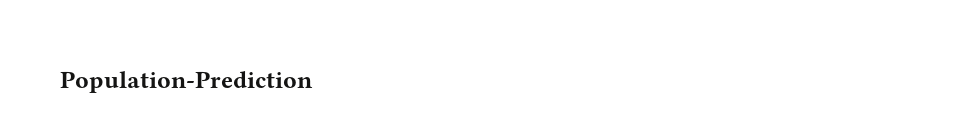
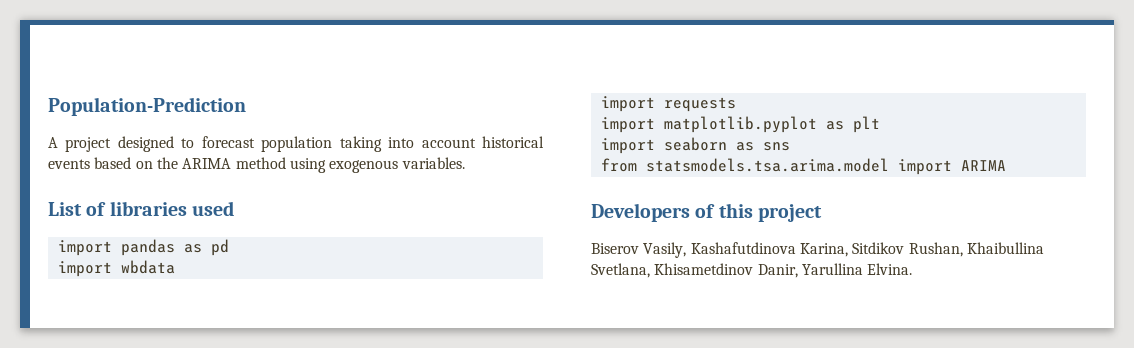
(313, 82) none -> [48,136,545,152] [48,157,465,173] [48,201,235,216] [57,239,229,256] [57,260,175,277] [600,96,736,112] [600,116,880,133] [600,137,790,154] [600,158,1006,175] [591,203,823,222] [591,242,1044,258] [591,263,913,278] // A project designed to forecast population taking into account historical events based on the ARIMA method using exogenous variables. // List of libraries used // import pandas as pd // import wbdata // import requests // import matplotlib.pyplot as plt // import seaborn as sns // from statsmodels.tsa.arima.model import ARIMA // Developers of this project // Biserov Vasily, Kashafutdinova Karina, Sitdikov Rushan, Khaibullina Svetlana, Khisametdinov Danir, Yarullina Elvina.

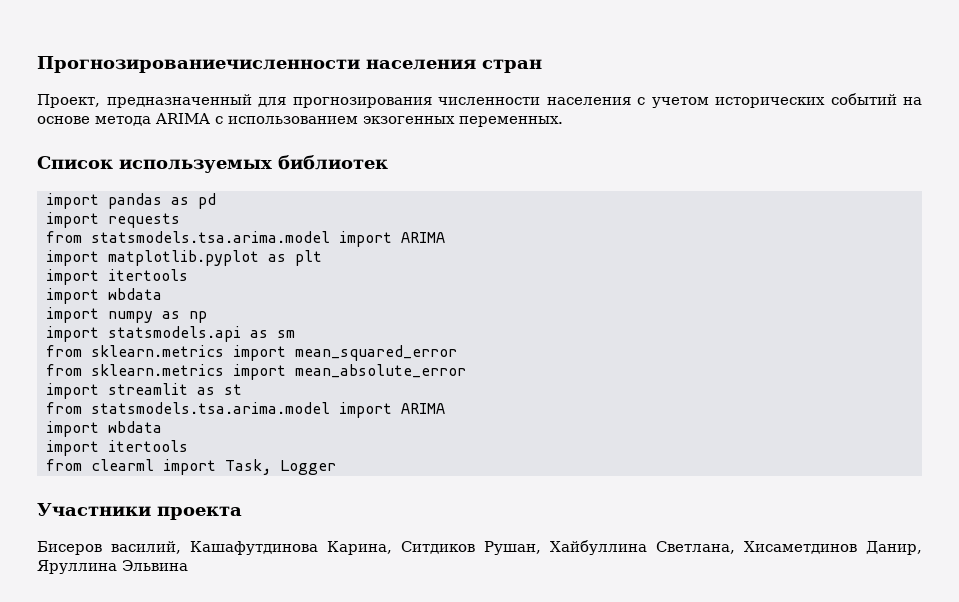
[48,97,246,116] [48,136,545,152] [48,157,465,173] [48,201,235,216] Population-Prediction // A project designed to forecast population taking into account historical events based on the ARIMA method using exogenous variables. // List of libraries used -> [37,56,542,73] [37,93,922,108] [37,113,563,127] [37,155,388,173] Прогнозированиечисленности населения стран // Проект, предназначенный для прогнозирования численности населения с учетом исторических событий на основе метода ARIMA с использованием экзогенных переменных. // Список используемых библиотек
[120,260,175,274] [600,96,736,112] wbdata // import requests -> [108,213,180,228] [46,231,445,247] requests // from statsmodels.tsa.arima.model import ARIMA
[663,137,790,151] [600,158,1006,175] [591,203,823,222] [591,242,1044,258] [591,263,913,278] seaborn as sns // from statsmodels.tsa.arima.model import ARIMA // Developers of this project // Biserov Vasily, Kashafutdinova Karina, Sitdikov Rushan, Khaibullina Svetlana, Khisametdinov Danir, Yarullina Elvina. -> [108,269,188,281] [46,288,162,304] [46,307,207,323] [46,326,295,342] [46,345,457,361] [46,364,466,380] [46,383,242,399] [46,402,445,418] [46,421,162,437] [46,440,188,456] [46,459,336,475] [37,503,242,520] [37,540,922,555] [37,560,188,574] itertools // import wbdata // import numpy as np // import statsmodels.api as sm // from sklearn.metrics import mean_squared_error // from sklearn.metrics import mean_absolute_error // import streamlit as st // from statsmodels.tsa.arima.model import ARIMA // import wbdata // import itertools // from clearml import Task, Logger // Участники проекта // Бисеров василий, Кашафутдинова Карина, Ситдиков Рушан, Хайбуллина Светлана, Хисаметдинов Данир, Яруллина Эльвина

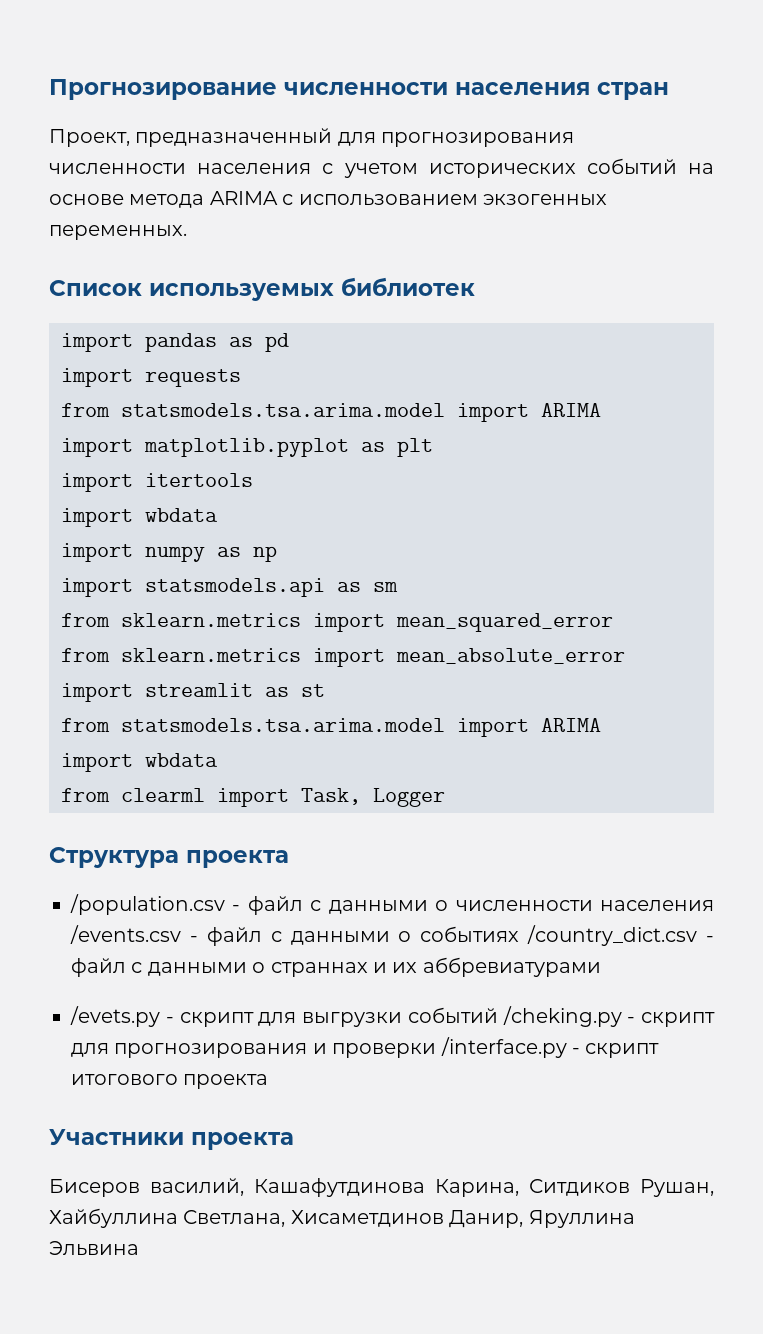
[37,56,360,73] Прогнозированиечисленности -> [49,79,448,100] Прогнозирование численности
[46,440,188,456] // import itertools -> (218, 760) none
(336, 467) none -> [49,847,289,868] [70,894,715,915] [70,925,714,946] [71,957,601,977] [70,1006,715,1027] [71,1037,660,1058] [71,1074,269,1089] // Структура проекта // /population.csv - файл с данными о численности населения /events.csv - файл с данными о событиях /country_dict.csv - файл с данными о страннах и их аббревиатурами // /evets.py - скрипт для выгрузки событий /cheking.py - скрипт для прогнозирования и проверки /interface.py - скрипт итогового проекта

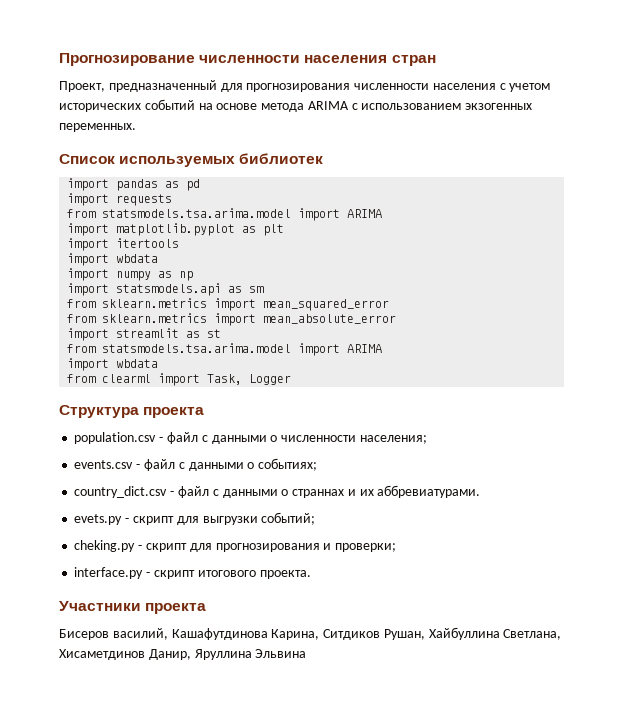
[70,894,225,915] /population.csv -> [74,432,157,444] population.csv
[600,900,715,911] [70,925,698,946] населения /events.csv - файл с данными о событиях /country_dict.csv -> [359,435,427,444] [74,458,318,471] [74,486,168,498] населения; // events.csv - файл с данными о событиях; // country_dict.csv
[422,957,601,977] [70,1006,160,1027] аббревиатурами // /evets.py -> [377,485,481,498] [74,514,123,525] аббревиатурами. // evets.py
[407,1006,622,1027] событий /cheking.py -> [261,512,316,525] [74,540,136,552] событий; // cheking.py
[332,1037,567,1058] проверки /interface.py -> [335,543,397,552] [74,567,144,579] проверки; // interface.py
[183,1074,269,1089] проекта -> [259,570,311,579] проекта.

